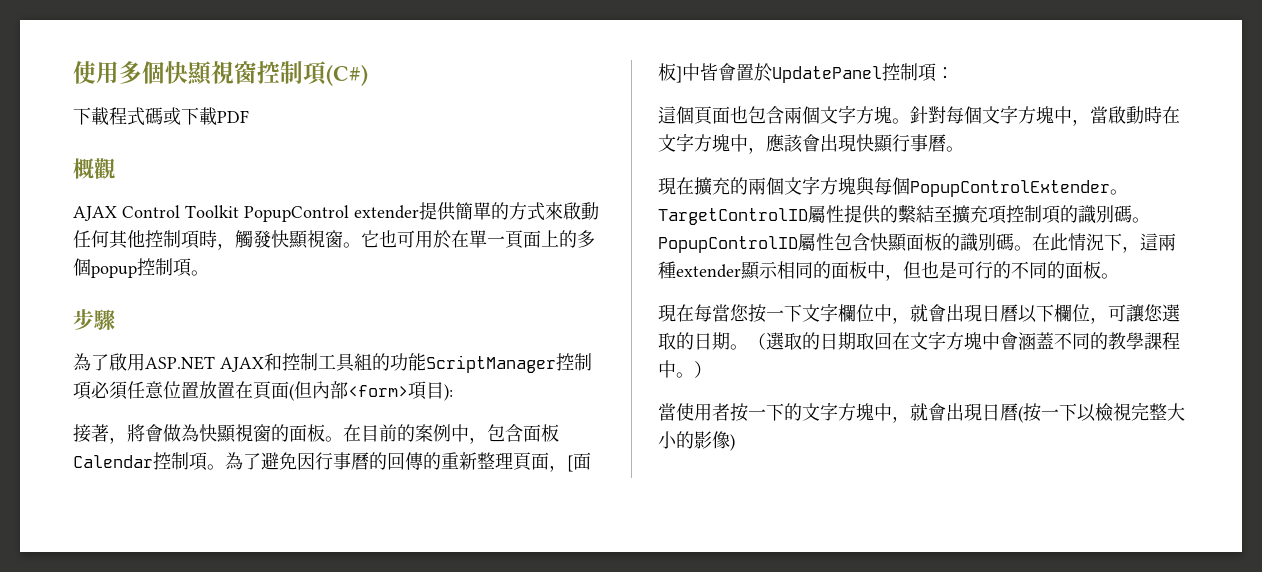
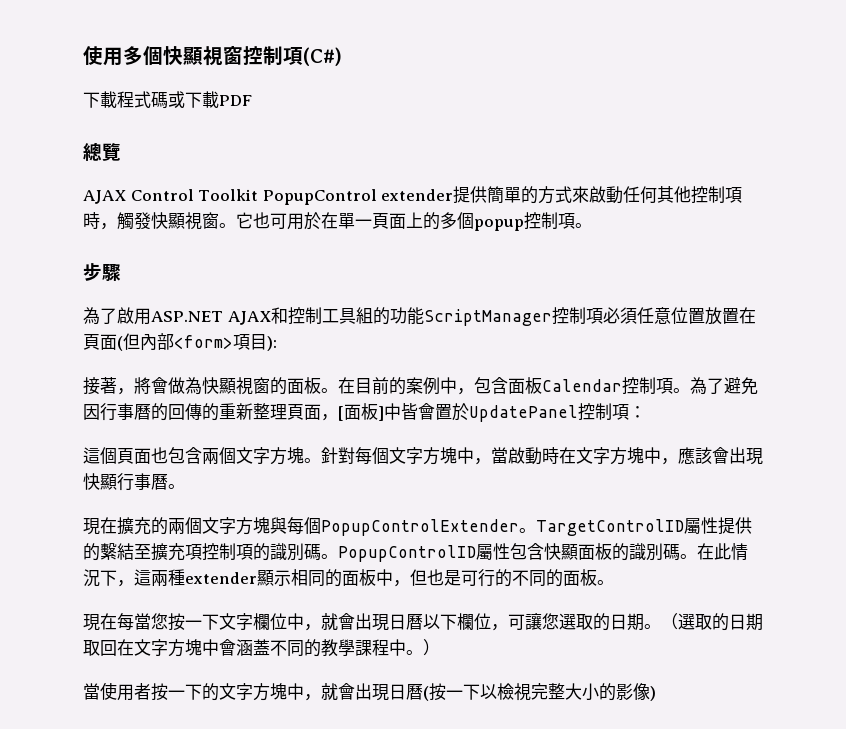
[73,158,115,179] 概觀 -> [83,142,121,161] 總覽

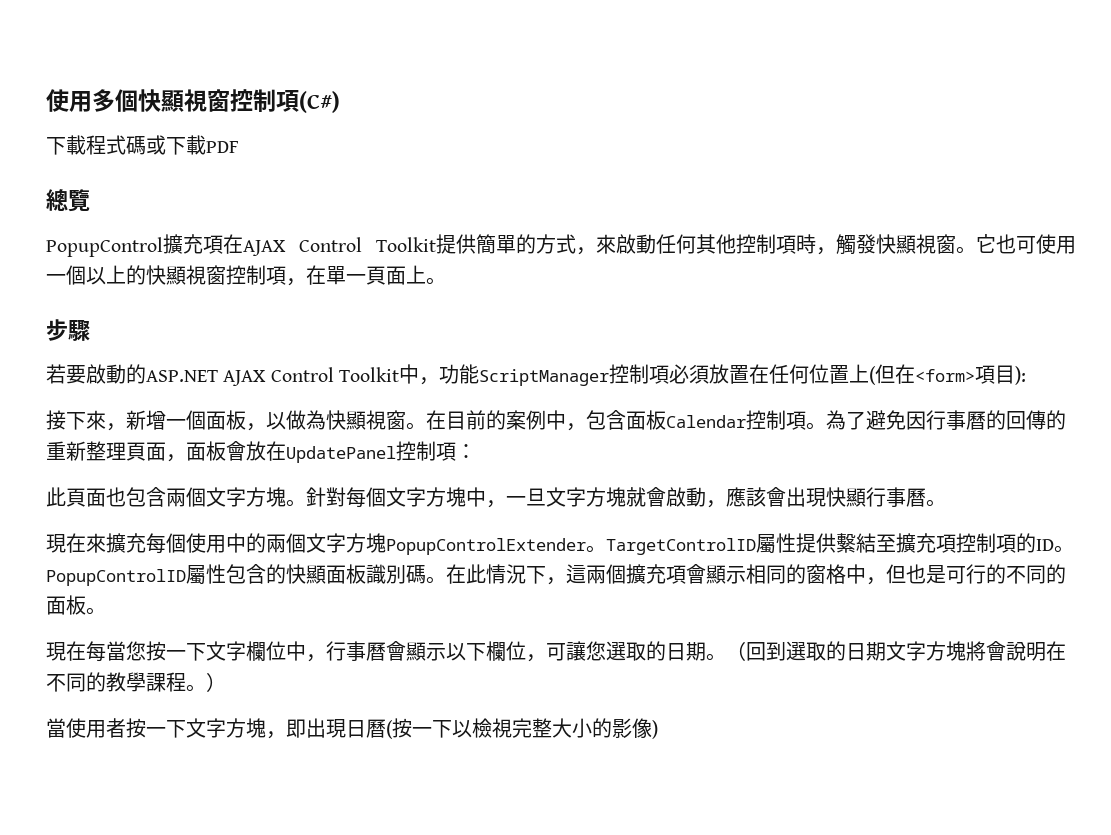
[83,189,454,205] AJAX Control Toolkit PopupControl extender -> [46,234,436,257] PopupControl擴充項在AJAX Control Toolkit
(573, 194) none -> [576,247,596,255] ，
[287,212,592,231] [83,263,121,281] [83,307,390,325] 用於在單一頁面上的多個popup控制項。 // 步驟 // 為了啟用ASP.NET AJAX和控制工具組的 -> [1036,234,1076,254] [46,265,446,286] [46,319,90,341] [46,364,440,386] 使用一個以上的快顯視窗控制項，在單一頁面上。 // 步驟 // 若要啟動的ASP.NET AJAX Control Toolkit中，
[636,307,756,325] [83,333,277,351] [83,377,168,395] 任意位置放置在頁面(但內部<form>項目): // 接著，將會 -> [709,364,1027,385] [46,410,286,431] 放置在任何位置上(但在<form>項目): // 接下來，新增一個面板，以
[270,377,321,395] 的面板 -> (406, 420) none
[338,403,469,421] [面板]中皆會置於 -> [186,441,286,461] 面板會放在
[83,447,117,464] 這個 -> [46,487,66,507] 此
[491,447,661,465] 當啟動時在文字方塊中 -> [506,487,706,507] 一旦文字方塊就會啟動
[117,517,151,535] 擴充 -> [86,533,246,554] 來擴充每個使用中
[270,517,321,534] 與每個 -> (386, 543) none
[83,543,100,561] 的 -> (836, 543) none
[270,543,321,561] 識別碼 -> [1036,539,1054,551] ID
(544, 551) none -> [266,564,286,584] 的
[612,543,629,561] 的 -> (366, 574) none
[168,569,257,586] 種extender -> [606,564,706,584] 個擴充項會
[342,569,376,586] 面板 -> [806,564,846,584] 窗格
[321,613,423,631] 就會出現日曆 -> [326,641,446,661] 行事曆會顯示
[678,613,763,631] [83,639,270,657] 選取的日期取回在文字方塊中會涵蓋 -> [746,641,1066,661] 回到選取的日期文字方塊將會說明在
[389,639,406,656] 中 -> (186, 682) none
[202,683,355,701] 的文字方塊中，就會 -> [186,718,306,739] 文字方塊，即

